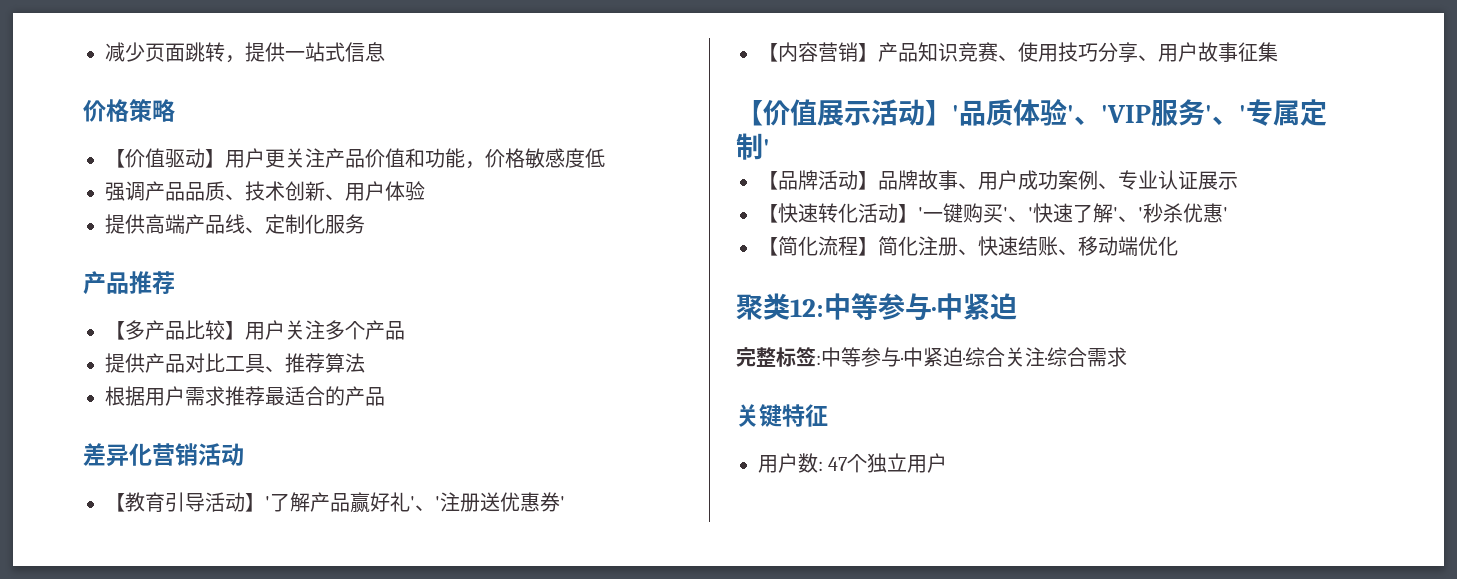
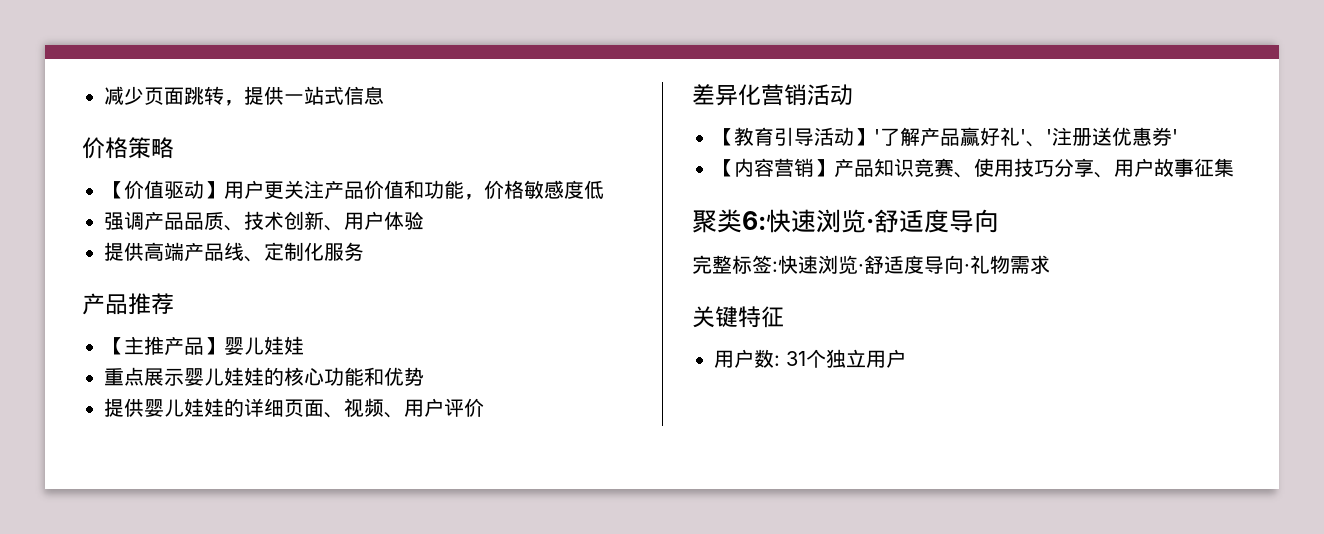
[125,320,405,340] [105,353,365,373] [105,386,385,406] 多产品比较】用户关注多个产品 // 提供产品对比工具、推荐算法 // 根据用户需求推荐最适合的产品 -> [124,336,304,355] [104,367,424,386] [104,398,484,418] 主推产品】婴儿娃娃 // 重点展示婴儿娃娃的核心功能和优势 // 提供婴儿娃娃的详细页面、视频、用户评价
[736,99,1327,127] [736,133,770,160] [758,170,1238,190] [758,203,1228,223] [758,236,1178,256] [736,293,1017,321] [736,347,1087,367] 【价值展示活动】'品质体验'、'VIP服务'、'专属定制' // 【品牌活动】品牌故事、用户成功案例、专业认证展示 // 【快速转化活动】'一键购买'、'快速了解'、'秒杀优惠' // 【简化流程】简化注册、快速结账、移动端优化 // 聚类12:中等参与·中紧迫 // 完整标签:中等参与·中紧迫·综合关注·综合 -> [692,209,999,233] [692,255,1010,274] 聚类6:快速浏览·舒适度导向 // 完整标签:快速浏览·舒适度导向·礼物
[828,457,848,471] 47 -> [786,351,806,366] 31

